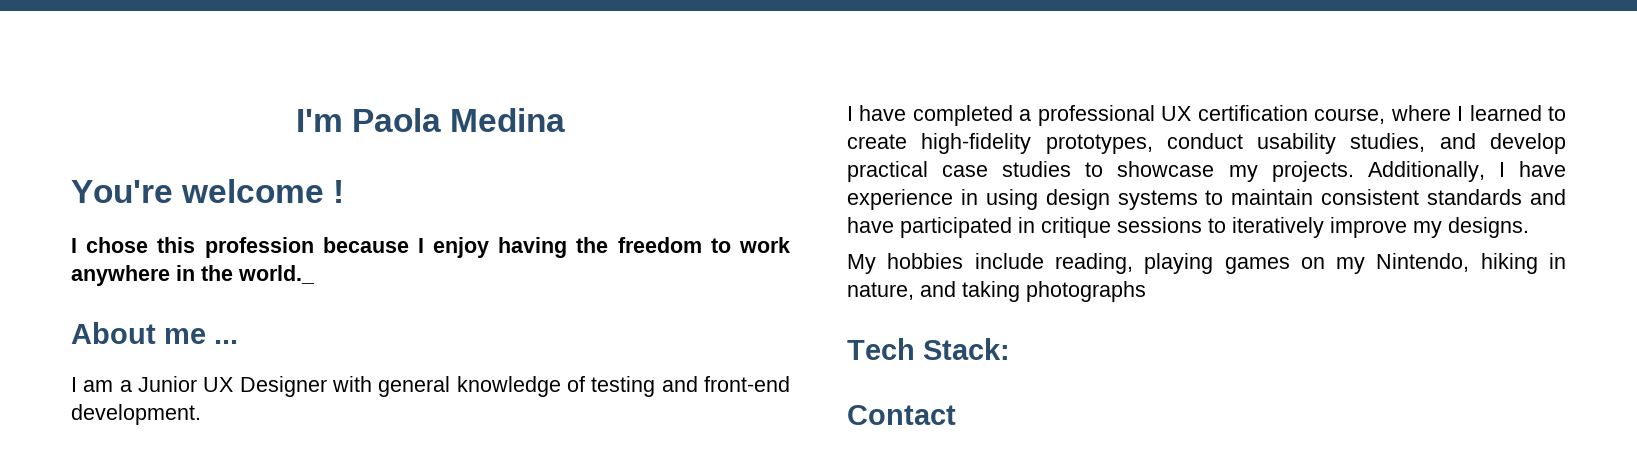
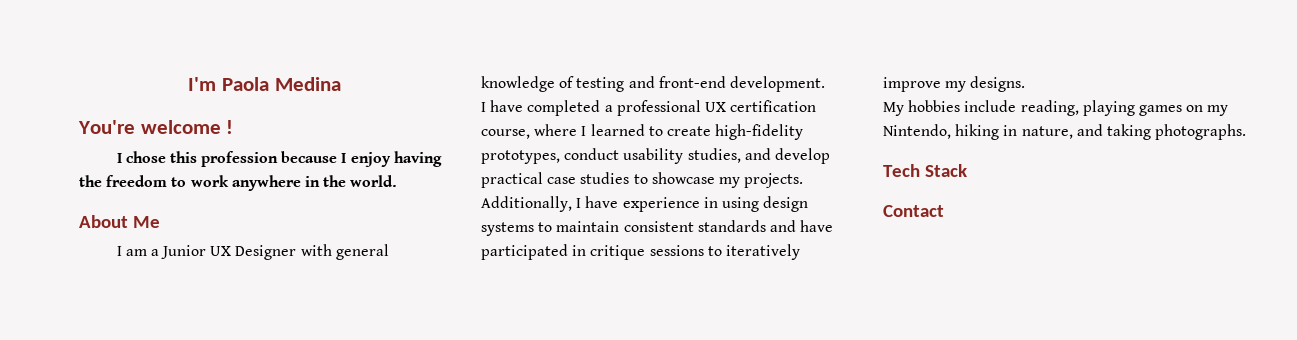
[238,265,315,284] world._ -> [350,175,398,187] world.
[164,328,238,344] me ... -> [132,216,160,228] Me
[1026,281,1146,302] photographs -> [1155,124,1247,140] photographs.
[923,338,1010,360] Stack: -> [924,164,967,177] Stack

